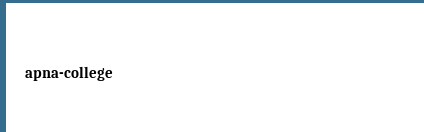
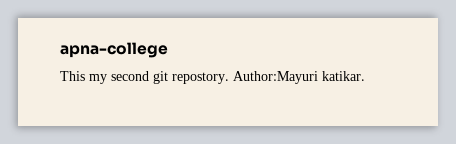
(113, 73) none -> [60,71,365,84] // This my second git repostory. Author:Mayuri katikar.

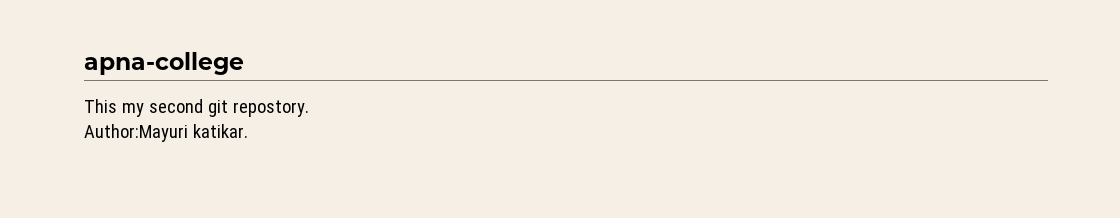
(229, 78) none -> (309, 108) //

